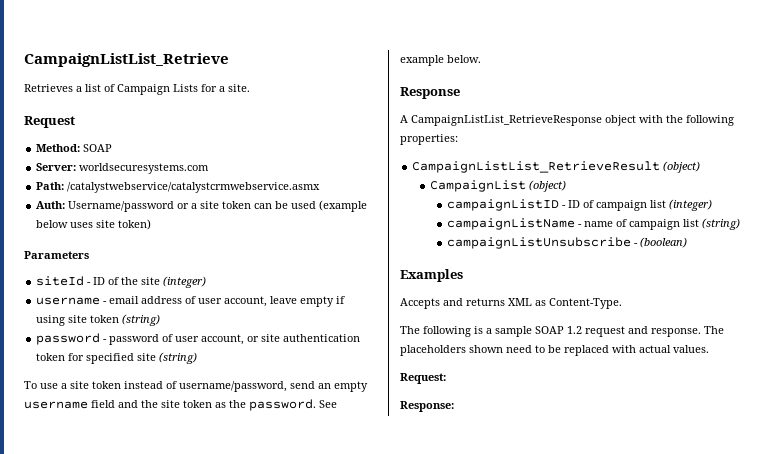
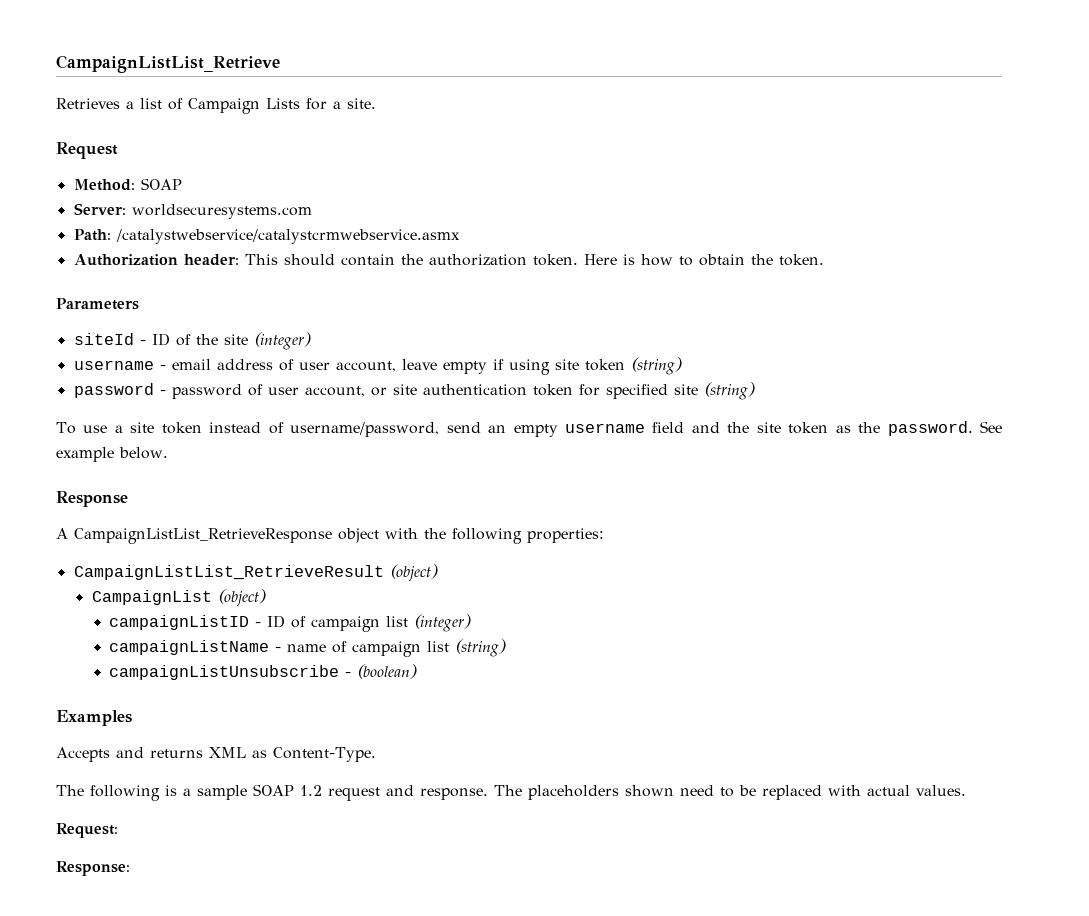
[36,200,368,212] [36,219,152,230] Auth: Username/password or a site token can be used (example below uses site token) -> [73,254,824,266] Authorization header: This should contain the authorization token. Here is how to obtain the token.

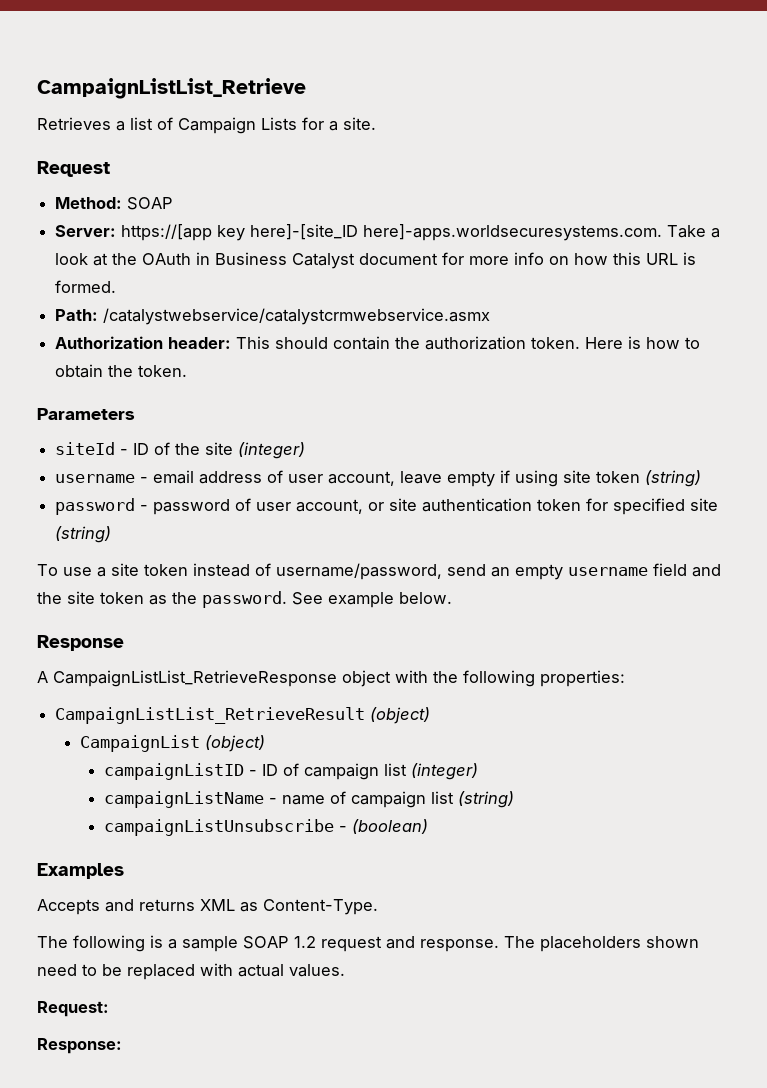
[131,204,312,219] worldsecuresystems.com -> [121,224,721,241] [55,252,697,269] [55,280,117,293] https://[app key here]-[site_ID here]-apps.worldsecuresystems.com. Take a look at the OAuth in Business Catalyst document for more info on how this URL is formed.

